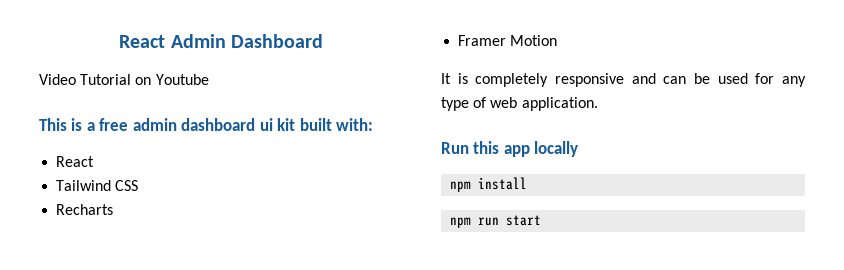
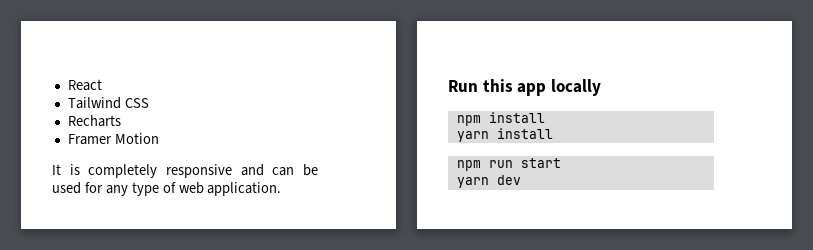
[119,34,323,48] [39,74,209,85] [39,118,374,131] [56,156,95,167] React Admin Dashboard // Video Tutorial on Youtube // This is a free admin dashboard ui kit built with: // React -> [67,79,102,91] React
(528, 183) none -> [456,128,553,142] // yarn install
(542, 220) none -> [456,175,521,188] // yarn dev

